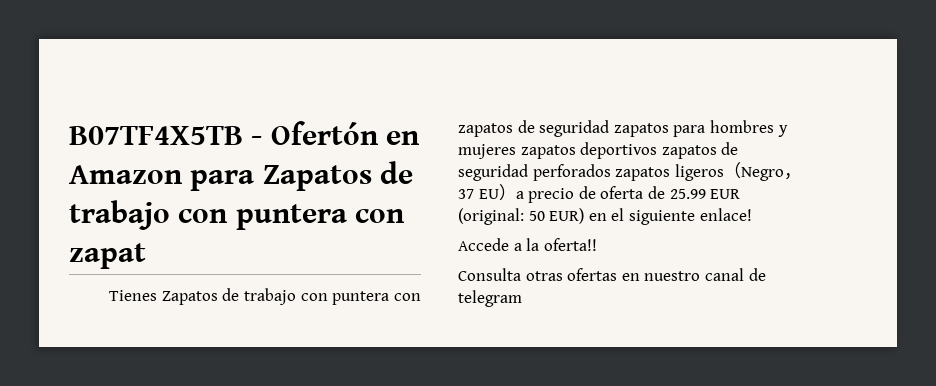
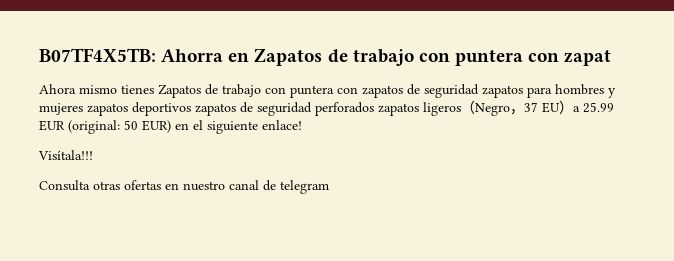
[69,121,421,145] [69,165,255,191] B07TF4X5TB - Ofertón en Amazon para -> [39,48,250,62] B07TF4X5TB: Ahorra en
[109,290,158,301] Tienes -> [39,84,154,94] Ahora mismo tienes
[528,186,665,203] precio de oferta de -> (580, 109) none
[458,238,597,251] Accede a la oferta!! -> [38,150,93,160] Visítala!!!

